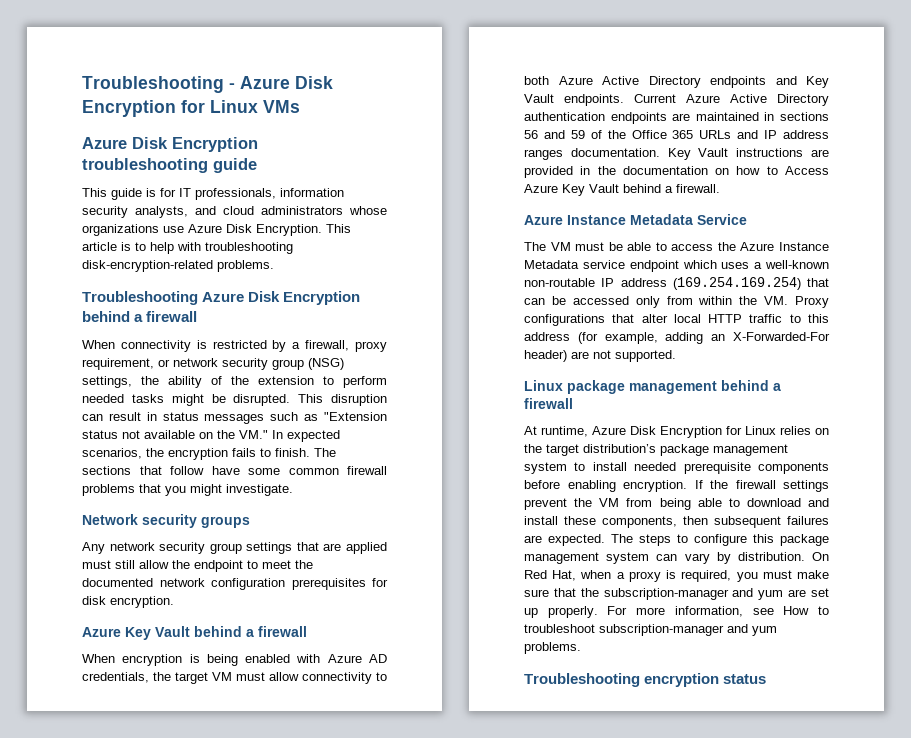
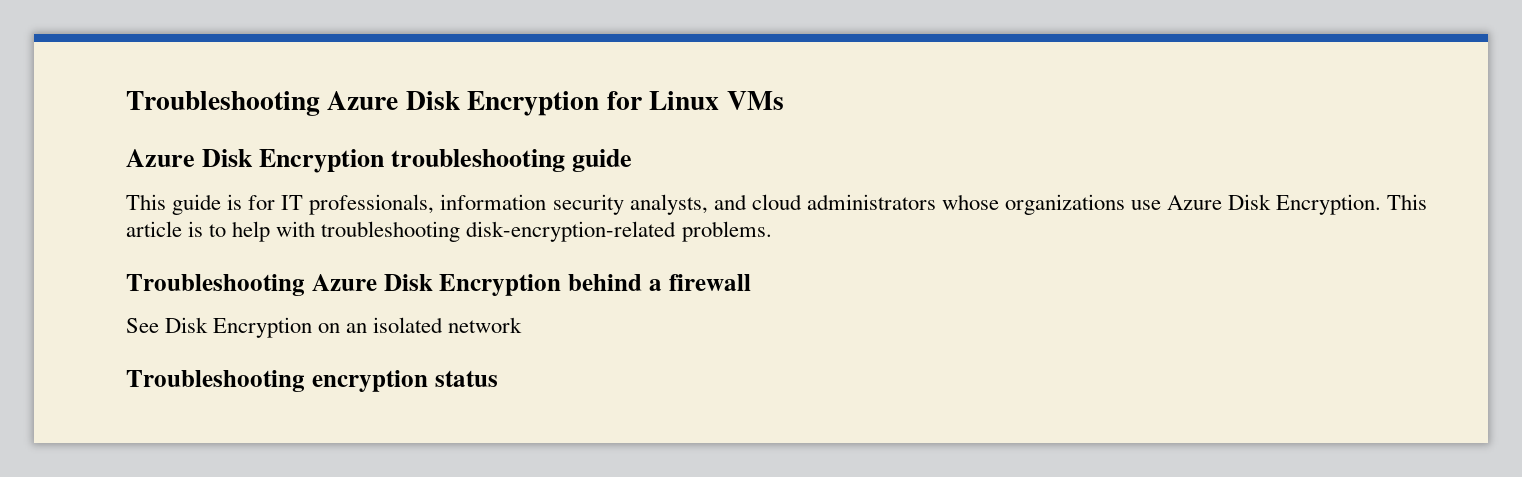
[82,76,235,93] Troubleshooting - -> [126,91,320,116] Troubleshooting
[82,340,387,352] [82,358,344,370] [82,376,387,388] [82,394,387,406] [82,412,387,424] [82,430,340,442] [82,448,336,460] [82,466,387,475] [82,484,293,496] [82,514,250,528] [82,542,387,554] [82,560,313,572] [82,578,388,590] [82,596,174,608] [82,626,307,640] [82,654,387,666] [82,672,387,684] [524,76,829,88] [524,94,829,106] [524,112,829,124] [524,130,829,139] [524,148,829,160] [524,166,829,178] [524,184,720,196] [524,214,747,225] [524,242,829,251] [524,260,829,272] [524,277,829,290] [524,296,829,308] [524,314,829,326] [524,332,830,344] [524,350,676,362] [524,380,781,394] [524,398,573,409] [524,426,829,438] [524,444,788,456] [524,462,829,474] [524,480,829,492] [524,498,829,510] [524,516,829,528] [524,534,829,546] [524,552,829,564] [524,570,829,582] [524,588,829,600] [524,606,829,618] [524,624,777,636] [524,642,581,654] When connectivity is restricted by a firewall, proxy requirement, or network security group (NSG) settings, the ability of the extension to perform needed tasks might be disrupted. This disruption can result in status messages such as "Extension status not available on the VM." In expected scenarios, the encryption fails to finish. The sections that follow have some common firewall problems that you might investigate. // Network security groups // Any network security group settings that are applied must still allow the endpoint to meet the documented network configuration prerequisites for disk encryption. // Azure Key Vault behind a firewall // When encryption is being enabled with Azure AD credentials, the target VM must allow connectivity to both Azure Active Directory endpoints and Key Vault endpoints. Current Azure Active Directory authentication endpoints are maintained in sections 56 and 59 of the Office 365 URLs and IP address ranges documentation. Key Vault instructions are provided in the documentation on how to Access Azure Key Vault behind a firewall. // Azure Instance Metadata Service // The VM must be able to access the Azure Instance Metadata service endpoint which uses a well-known non-routable IP address (169.254.169.254) that can be accessed only from within the VM. Proxy configurations that alter local HTTP traffic to this address (for example, adding an X-Forwarded-For header) are not supported. // Linux package management behind a firewall // At runtime, Azure Disk Encryption for Linux relies on the target distribution’s package management system to install needed prerequisite components before enabling encryption. If the firewall settings prevent the VM from being able to download and install these components, then subsequent failures are expected. The steps to configure this package management system can vary by distribution. On Red Hat, when a proxy is required, you must make sure that the subscription-manager and yum are set up properly. For more information, see How to troubleshoot subscription-manager and yum problems. -> [126,317,523,338] See Disk Encryption on an isolated network

